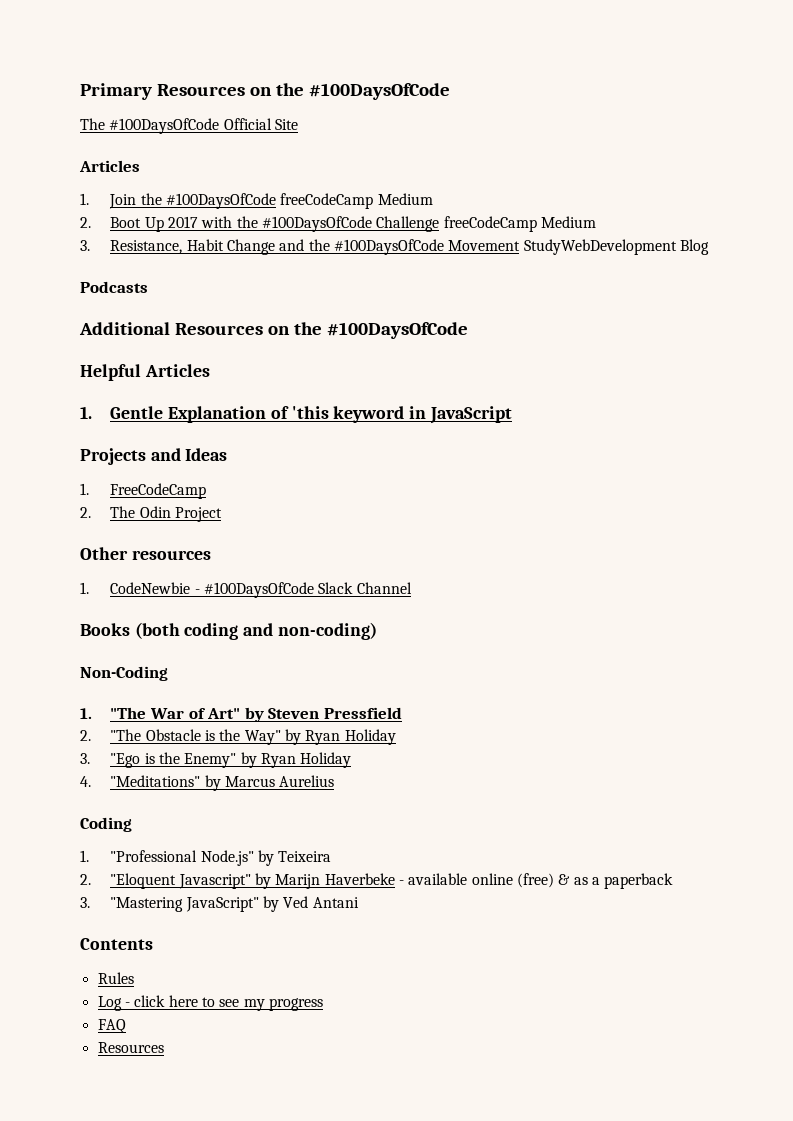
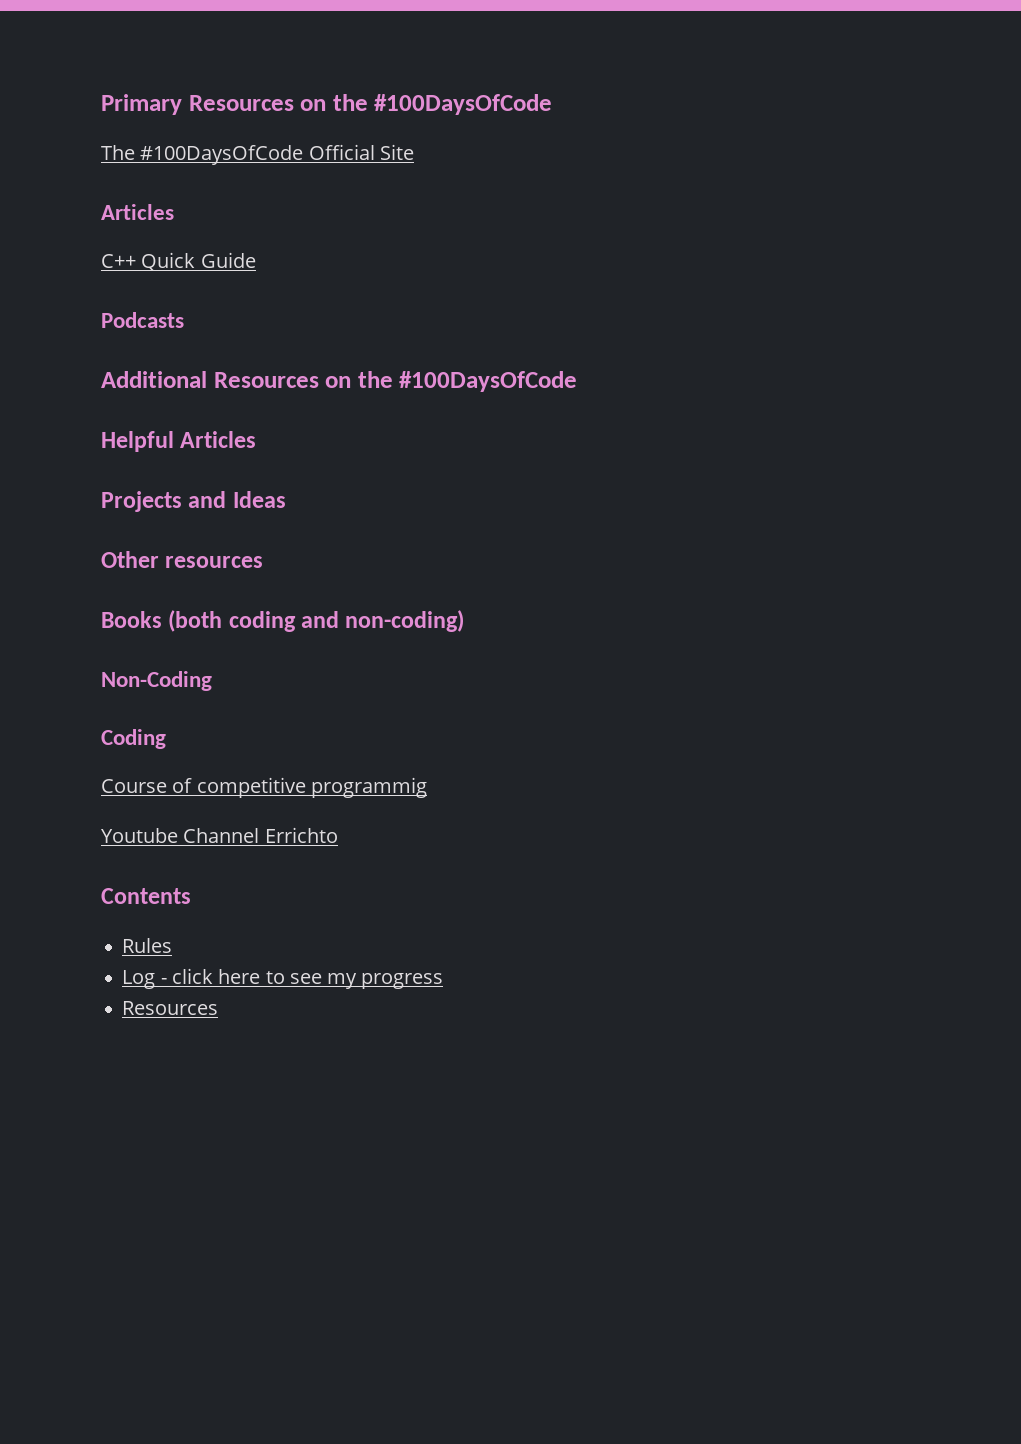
[80,193,433,209] [80,216,596,232] [80,239,709,255] 1. Join the #100DaysOfCode freeCodeCamp Medium // 2. Boot Up 2017 with the #100DaysOfCode Challenge freeCodeCamp Medium // 3. Resistance, Habit Change and the #100DaysOfCode Movement StudyWebDevelopment Blog -> [101,252,256,271] C++ Quick Guide
[80,406,512,424] [80,448,228,465] [80,483,207,499] [80,506,223,522] [80,547,211,560] [80,582,412,598] 1. Gentle Explanation of 'this keyword in JavaScript // Projects and Ideas // 1. FreeCodeCamp // 2. The Odin Project // Other resources // 1. CodeNewbie - #100DaysOfCode Slack Channel -> [101,491,286,512] [101,551,264,568] Projects and Ideas // Other resources
[80,707,402,722] [80,729,396,745] [80,752,352,768] [80,775,335,791] [80,817,132,832] [80,850,332,866] [80,873,674,889] [80,896,359,912] 1. "The War of Art" by Steven Pressfield // 2. "The Obstacle is the Way" by Ryan Holiday // 3. "Ego is the Enemy" by Ryan Holiday // 4. "Meditations" by Marcus Aurelius // Coding // 1. "Professional Node.js" by Teixeira // 2. "Eloquent Javascript" by Marijn Haverbeke - available online (free) & as a paperback // 3. "Mastering JavaScript" by Ved Antani -> [101,729,166,749] [101,777,427,798] [101,827,338,843] Coding // Course of competitive programmig // Youtube Channel Errichto
[97,1019,126,1033] // FAQ -> (444, 981) none

